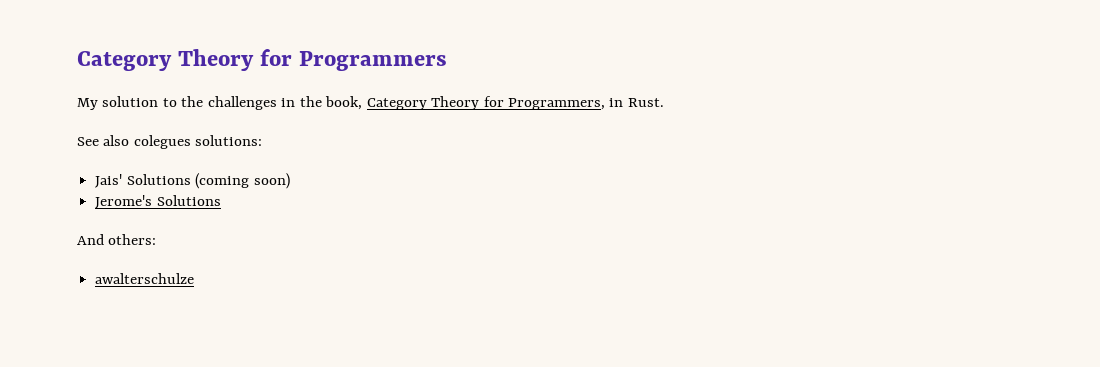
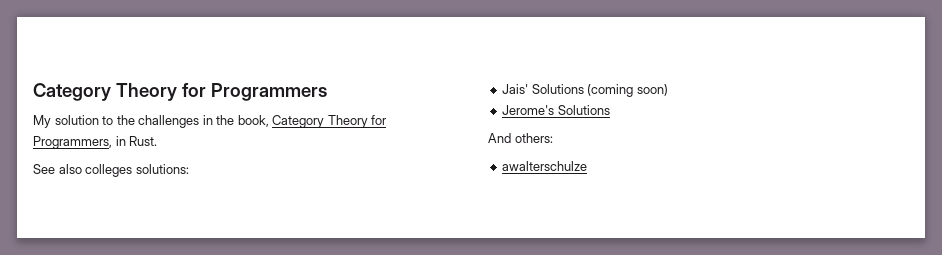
[133,135,191,149] colegues -> [85,164,133,177] colleges

